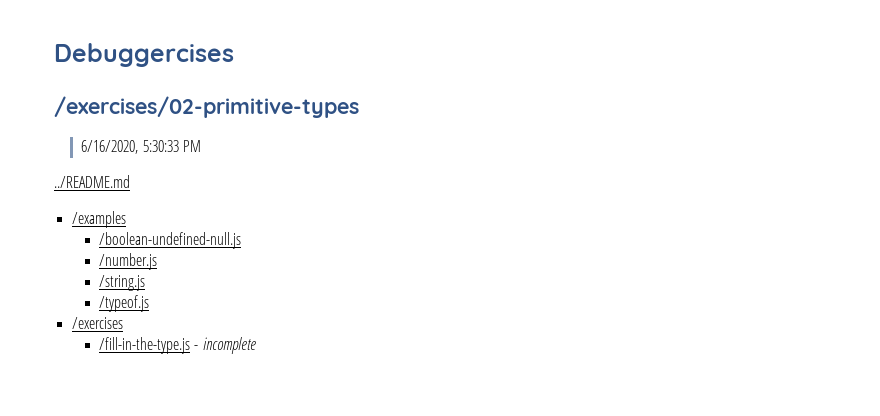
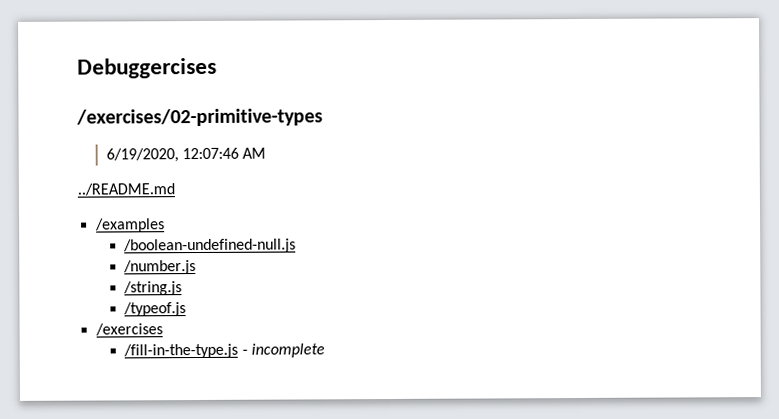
[81,140,201,154] 6/16/2020, 5:30:33 PM -> [105,147,267,163] 6/19/2020, 12:07:46 AM

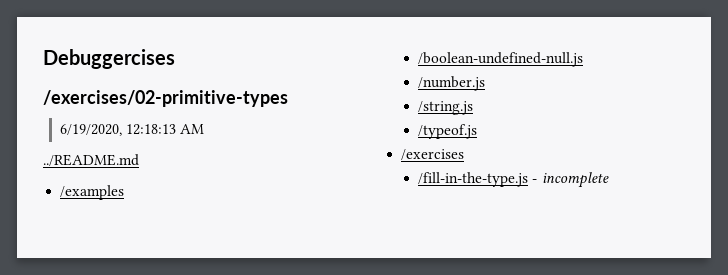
[182,147,240,160] 12:07:46 -> [126,124,177,135] 12:18:13

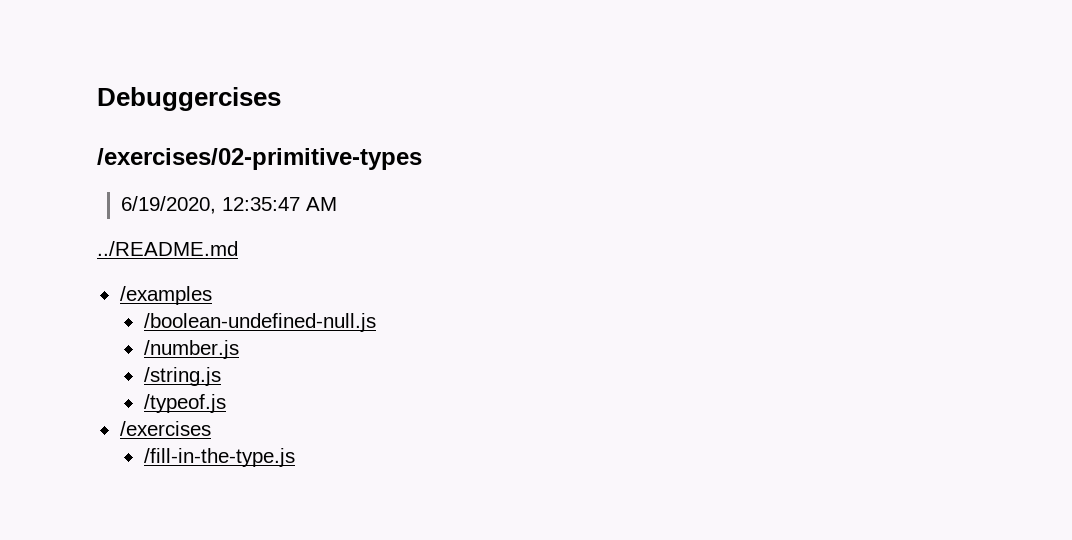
[126,124,177,135] 12:18:13 -> [222,197,301,211] 12:35:47
[532,172,609,188] - incomplete -> (295, 457) none

